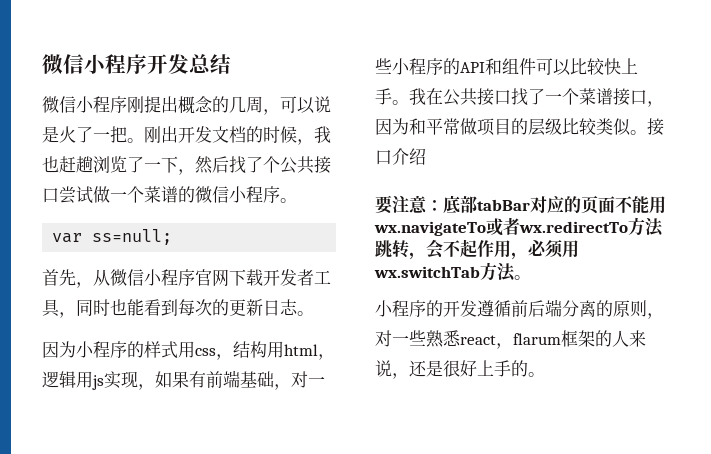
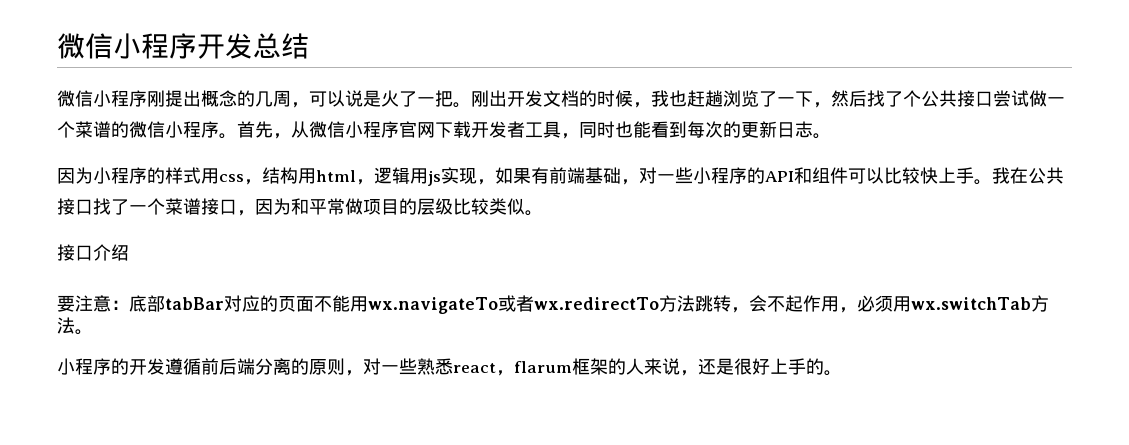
[52,229,173,245] // var ss=null; // -> (237, 136) none
(647, 132) none -> (543, 213) //

